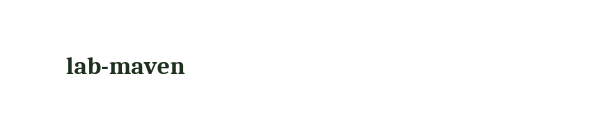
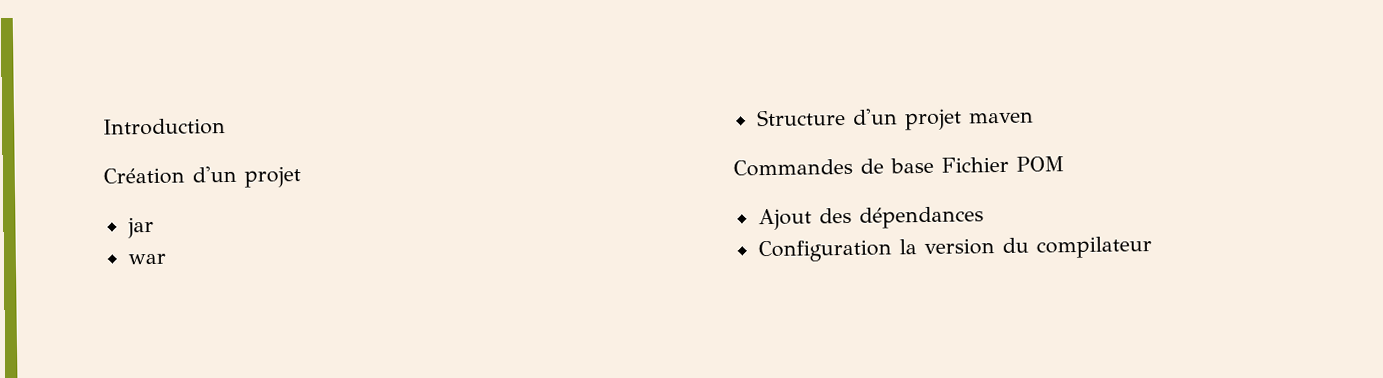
[66,57,185,74] lab-maven -> [103,118,226,136] [103,165,301,188] [126,216,154,239] [127,253,166,265] [755,108,1034,131] [733,156,1065,177] [757,206,984,231] [757,236,1152,263] Introduction // Création d'un projet // jar // war // Structure d'un projet maven // Commandes de base Fichier POM // Ajout des dépendances // Configuration la version du compilateur

